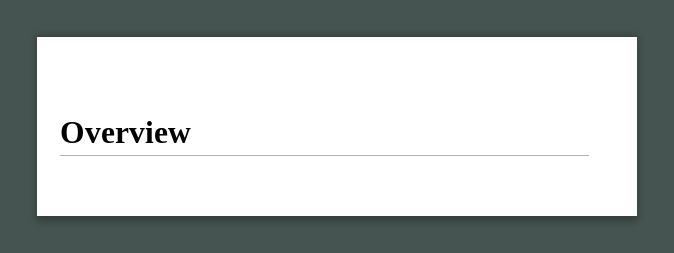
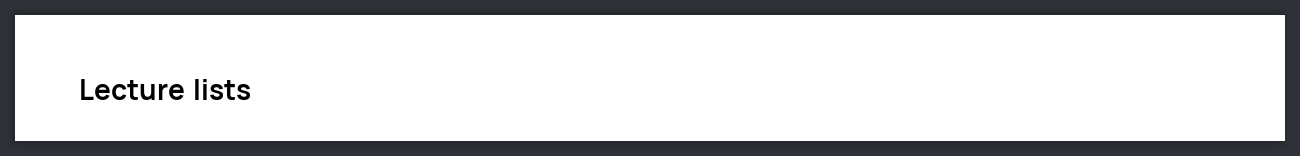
[60,121,191,143] Overview -> [79,79,251,100] Lecture lists

